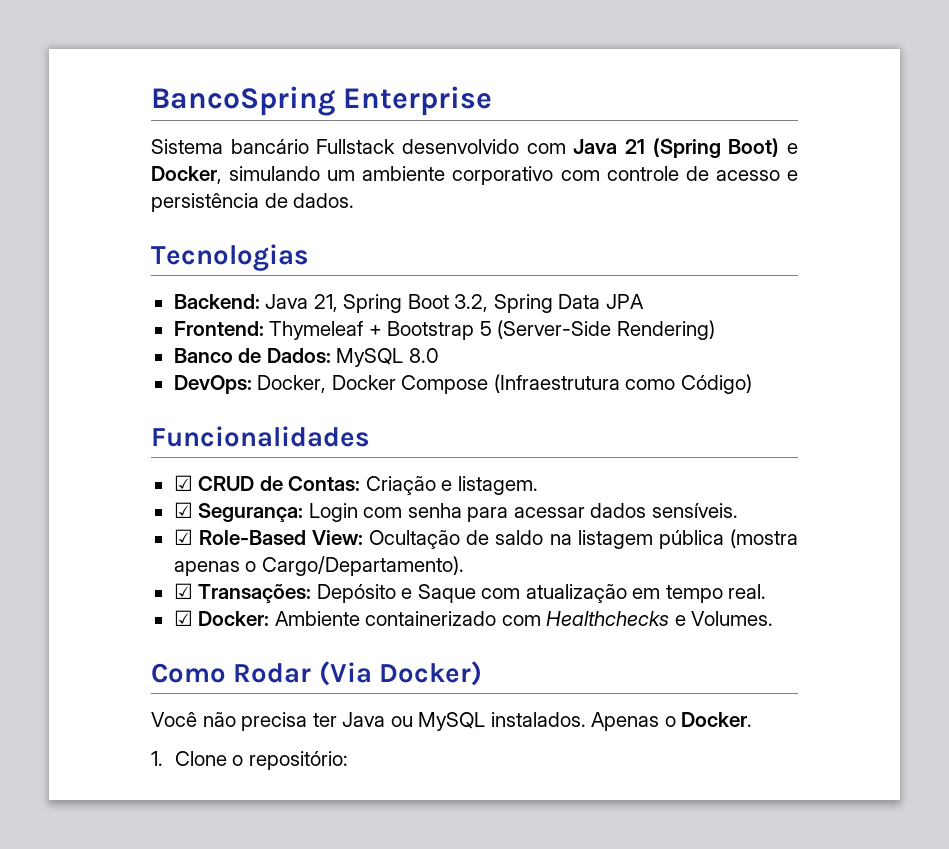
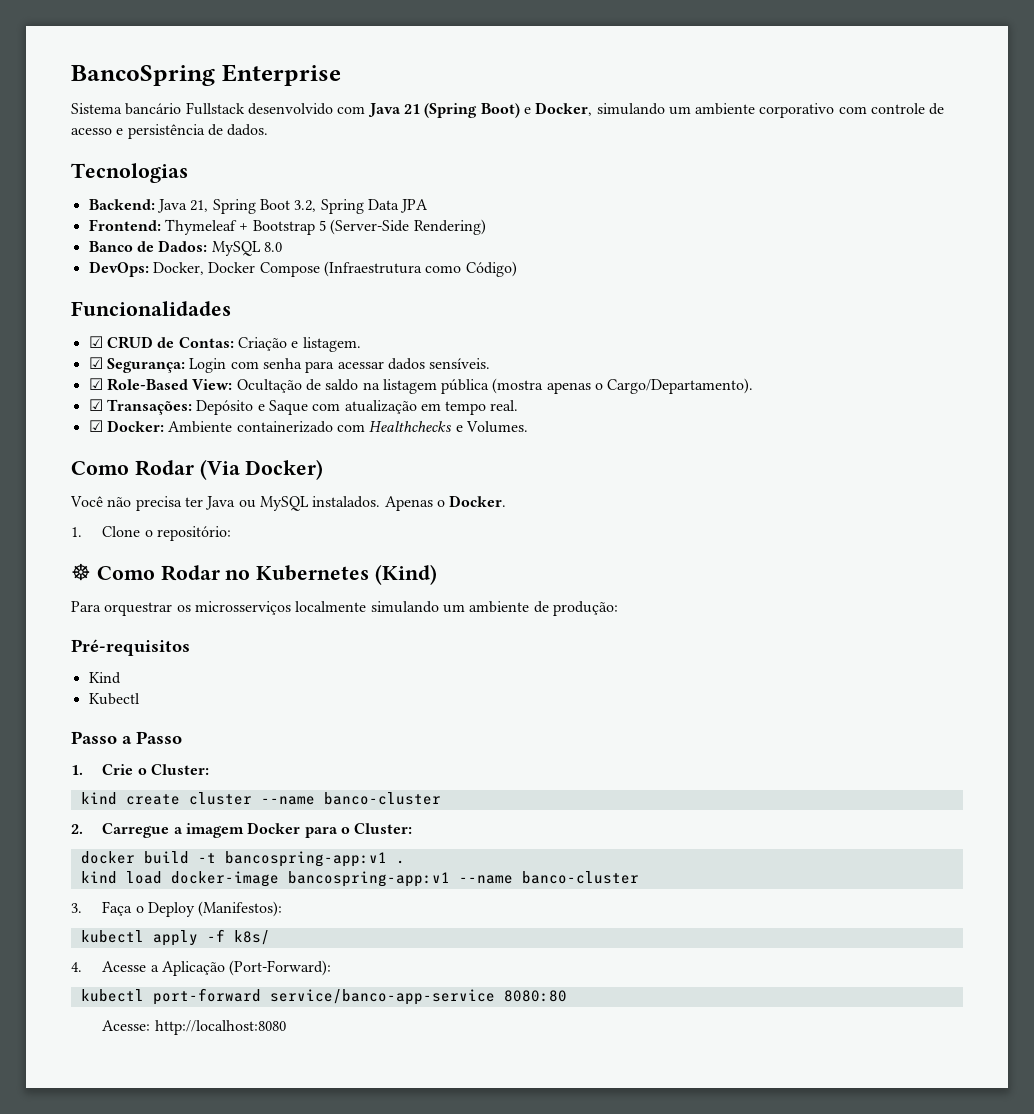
(348, 760) none -> [71,563,438,585] [71,601,618,616] [71,639,190,656] [88,672,121,684] [88,693,140,705] [71,731,182,744] [71,764,209,775] [80,792,441,805] [71,822,413,838] [80,851,405,867] [80,871,639,887] [71,901,283,917] [80,929,270,946] [71,960,332,976] [80,988,567,1005] [102,1020,286,1035] // ☸ Como Rodar no Kubernetes (Kind) // Para orquestrar os microsserviços localmente simulando um ambiente de produção: // Pré-requisitos // Kind // Kubectl // Passo a Passo // 1. Crie o Cluster: // kind create cluster --name banco-cluster // 2. Carregue a imagem Docker para o Cluster: // docker build -t bancospring-app:v1 . // kind load docker-image bancospring-app:v1 --name banco-cluster // 3. Faça o Deploy (Manifestos): // kubectl apply -f k8s/ // 4. Acesse a Aplicação (Port-Forward): // kubectl port-forward service/banco-app-service 8080:80 // Acesse: http://localhost:8080

